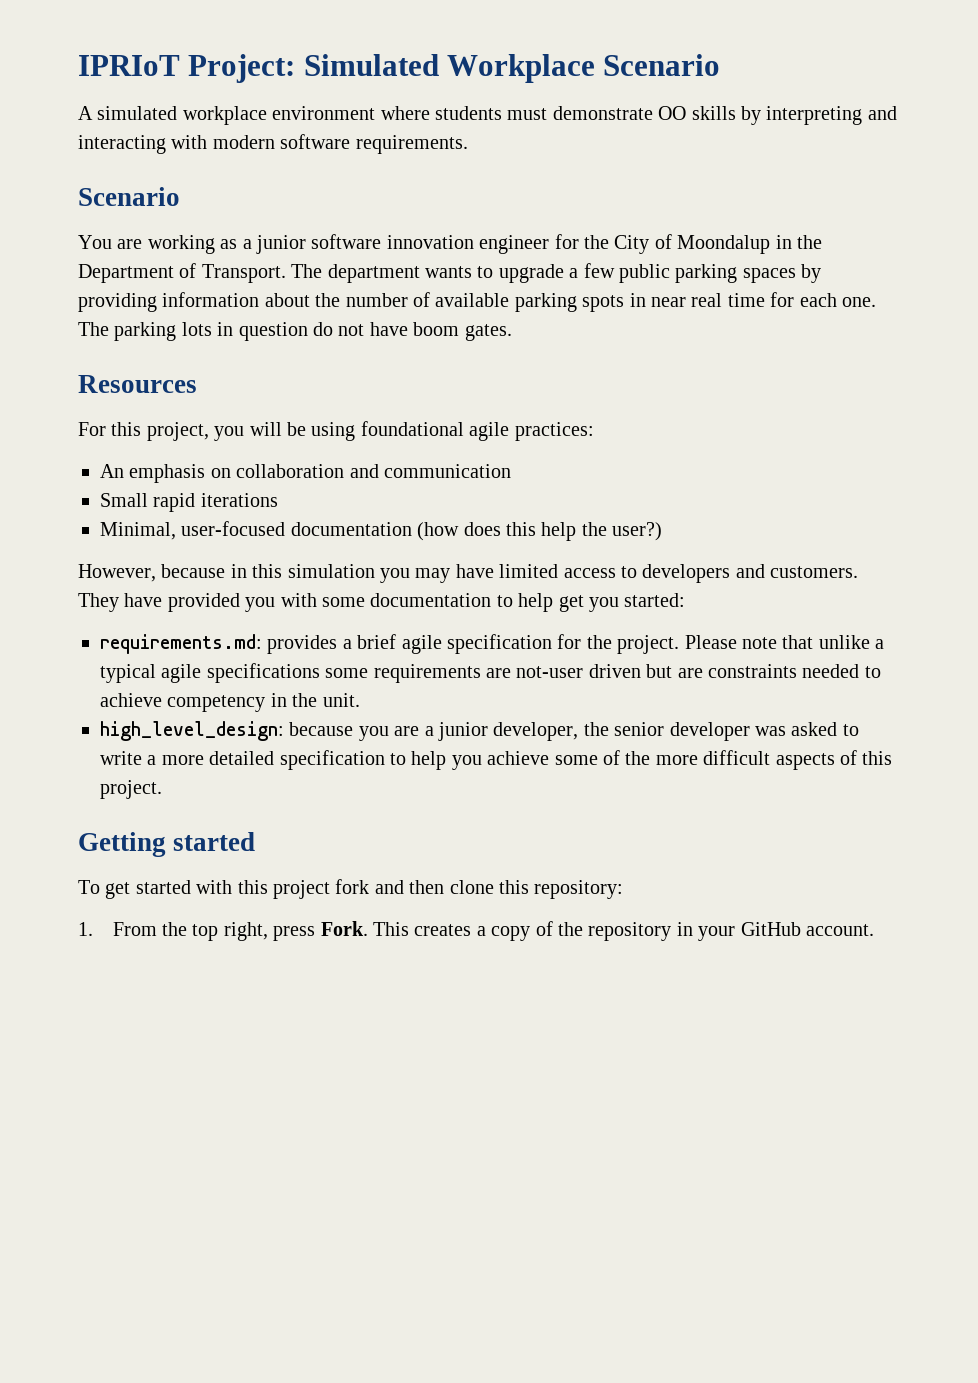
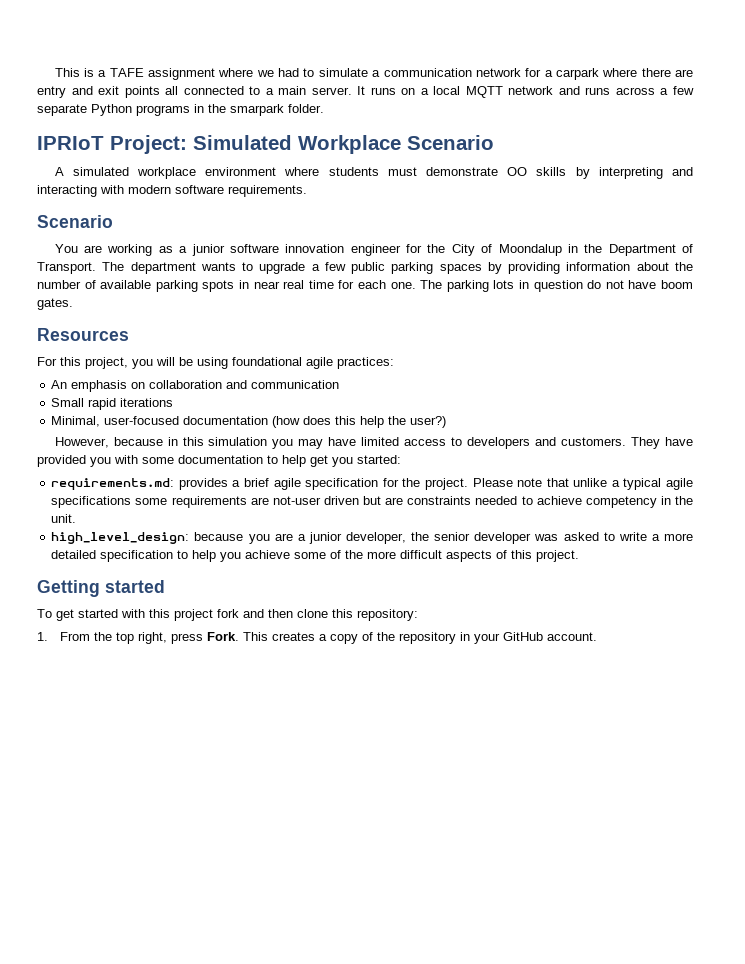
(78, 65) none -> [54,68,693,80] [37,86,694,98] [37,104,324,116] This is a TAFE assignment where we had to simulate a communication network for a carpark where there are entry and exit points all connected to a main server. It runs on a local MQTT network and runs across a few separate Python programs in the smarpark folder. //

